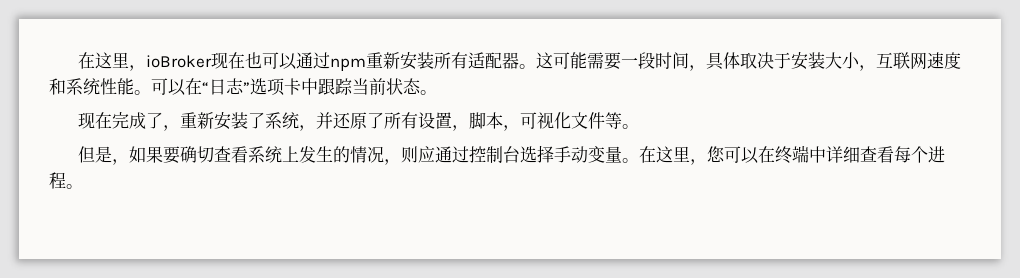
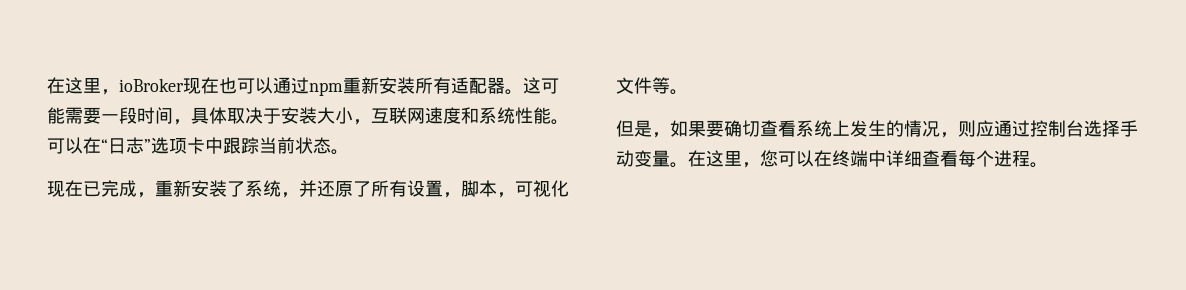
[112,112,164,129] 完成了 -> [83,180,137,197] 已完成

